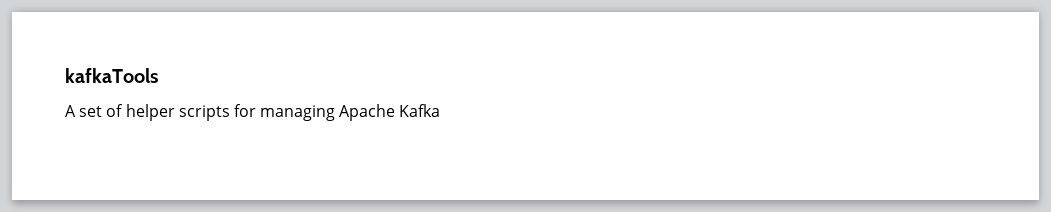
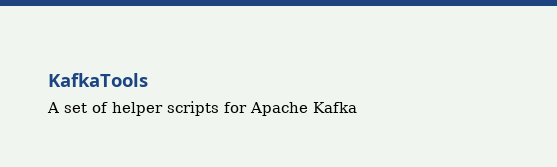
[65,68,158,83] kafkaTools -> [48,73,148,87] KafkaTools
[260,105,336,121] managing -> (247, 107) none

